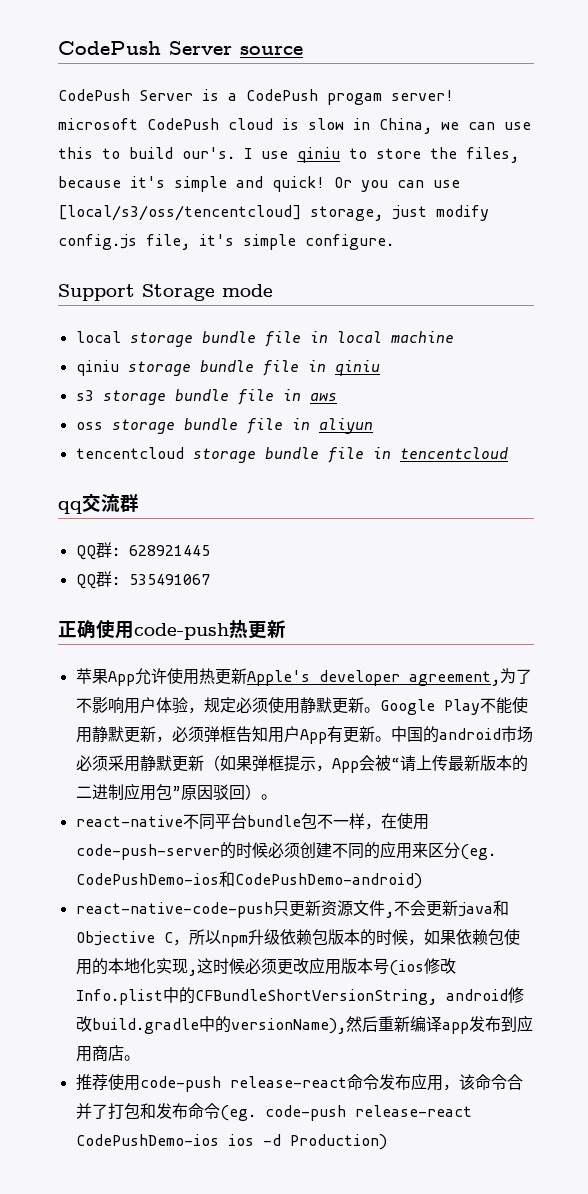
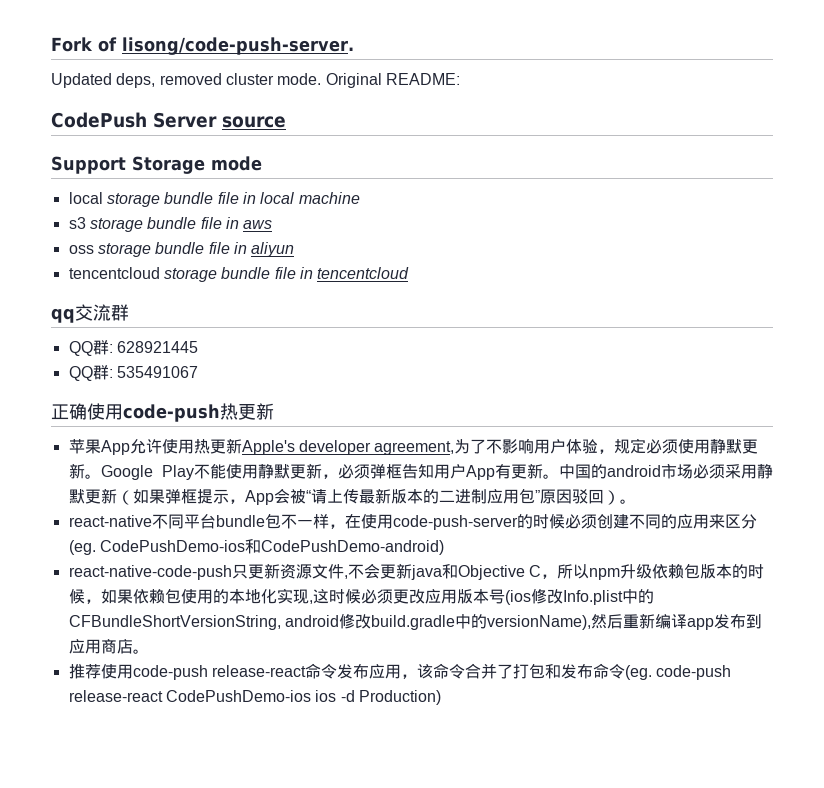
[58,41,303,55] [58,89,454,105] [58,118,531,134] [58,147,519,163] [58,176,460,192] [58,205,489,221] [58,234,394,250] CodePush Server source // CodePush Server is a CodePush progam server! microsoft CodePush cloud is slow in China, we can use this to build our's. I use qiniu to store the files, because it's simple and quick! Or you can use [local/s3/oss/tencentcloud] storage, just modify config.js file, it's simple configure. -> [51,37,354,55] [51,73,460,88] [51,112,286,128] Fork of lisong/code-push-server. // Updated deps, removed cluster mode. Original README: // CodePush Server source
[75,360,380,376] // qiniu storage bundle file in qiniu -> (360, 198) none

